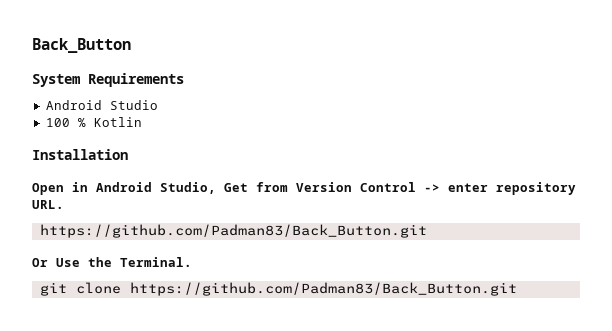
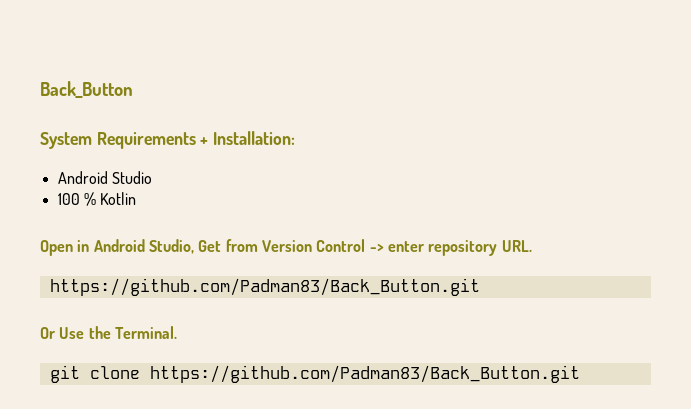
(184, 80) none -> [200,131,296,145] + Installation:
[32,149,128,160] // Installation -> (137, 198) none

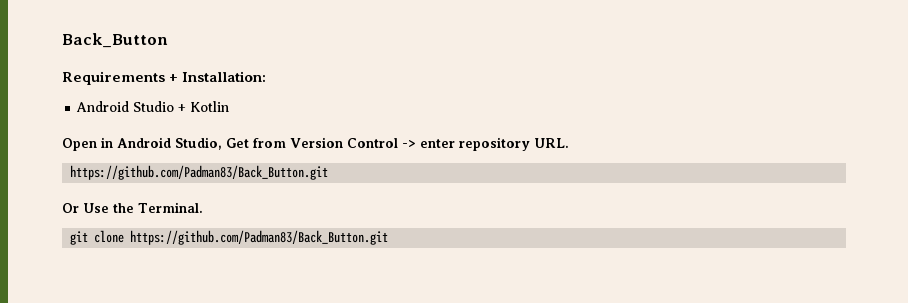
[40,132,92,149] System -> (168, 40) none
[57,192,96,206] // 100 % -> [178,104,187,112] +

